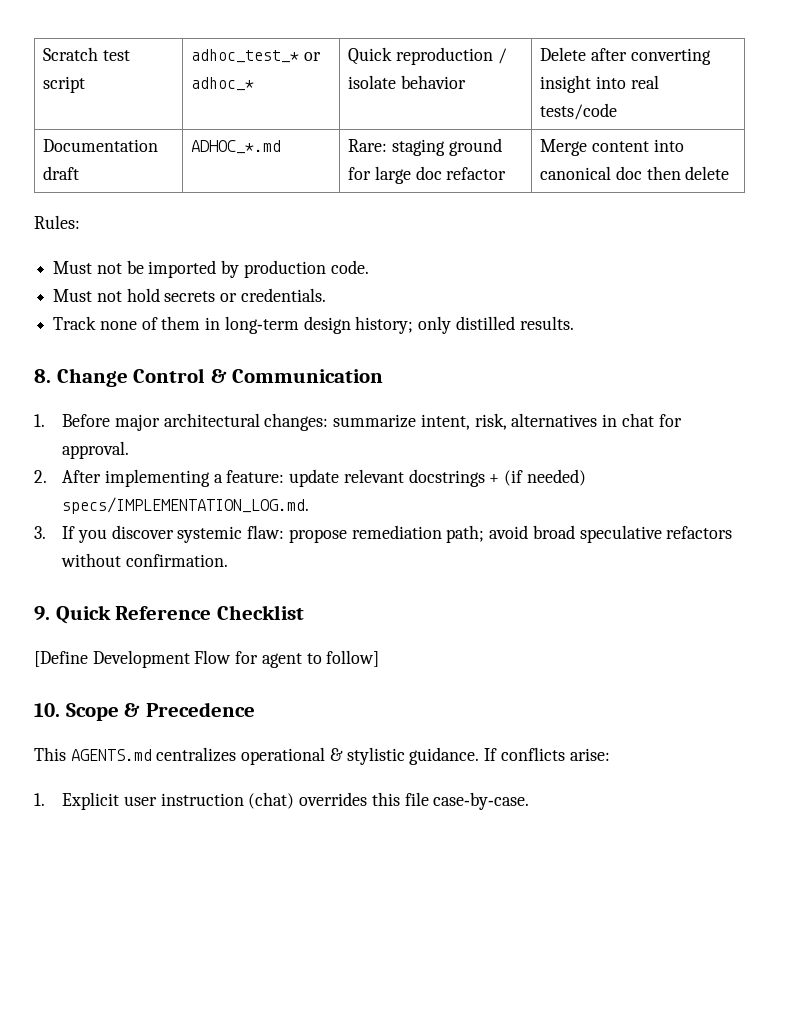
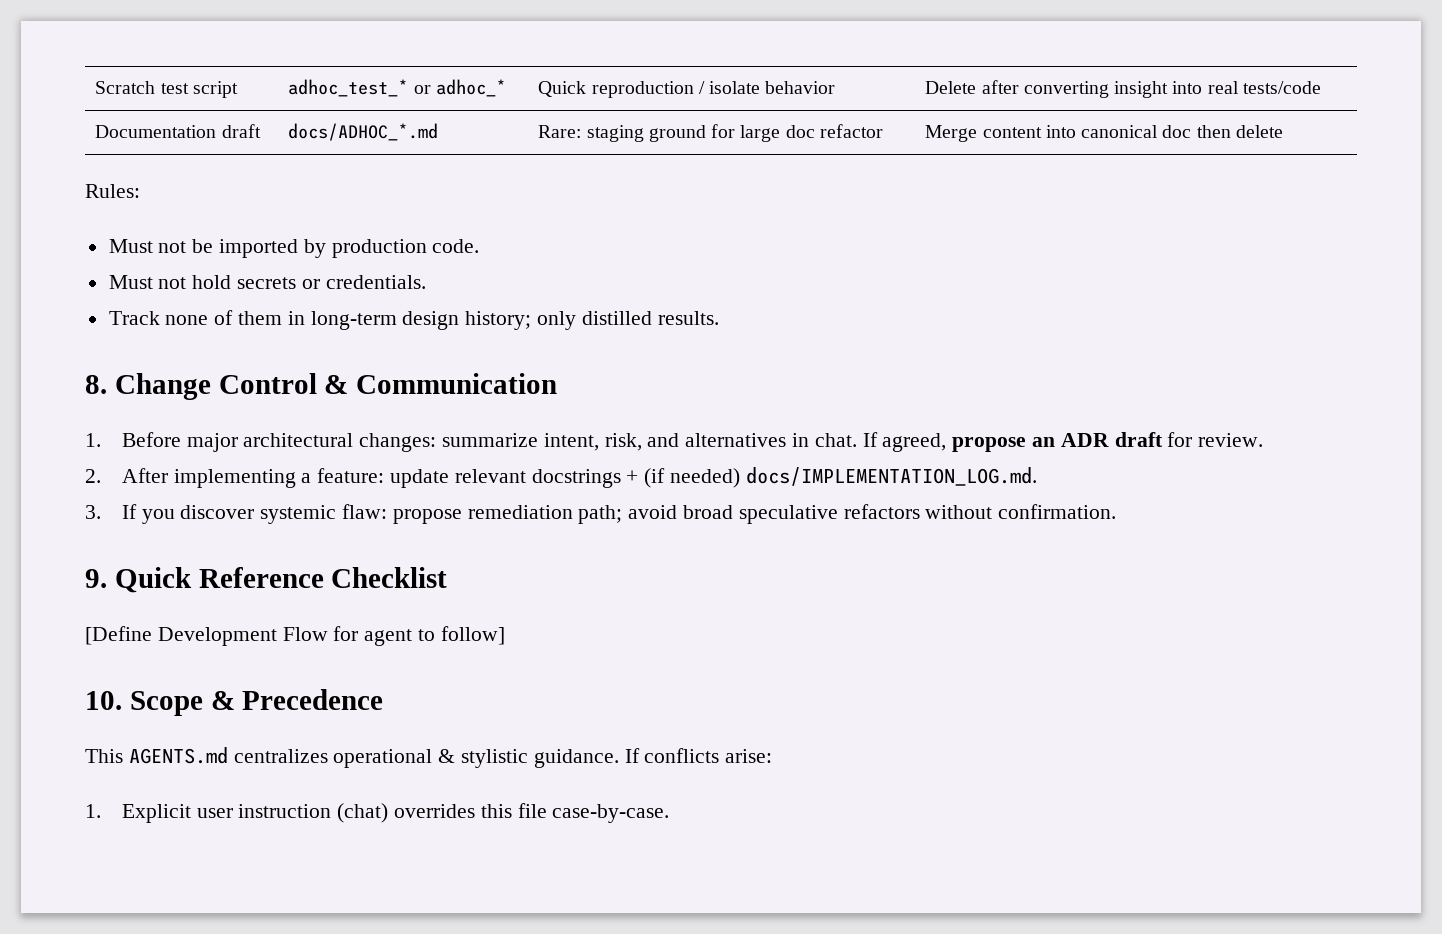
[191,140,282,154] ADHOC_*.md -> [288,123,439,141] docs/ADHOC_*.md
(507, 421) none -> [647,433,680,447] and
[621,413,682,427] [62,441,130,459] chat for approval. -> [814,432,1264,452] chat. If agreed, propose an ADR draft for review.
[62,497,310,514] specs/IMPLEMENTATION_LOG.md. -> [745,467,1037,486] docs/IMPLEMENTATION_LOG.md.

